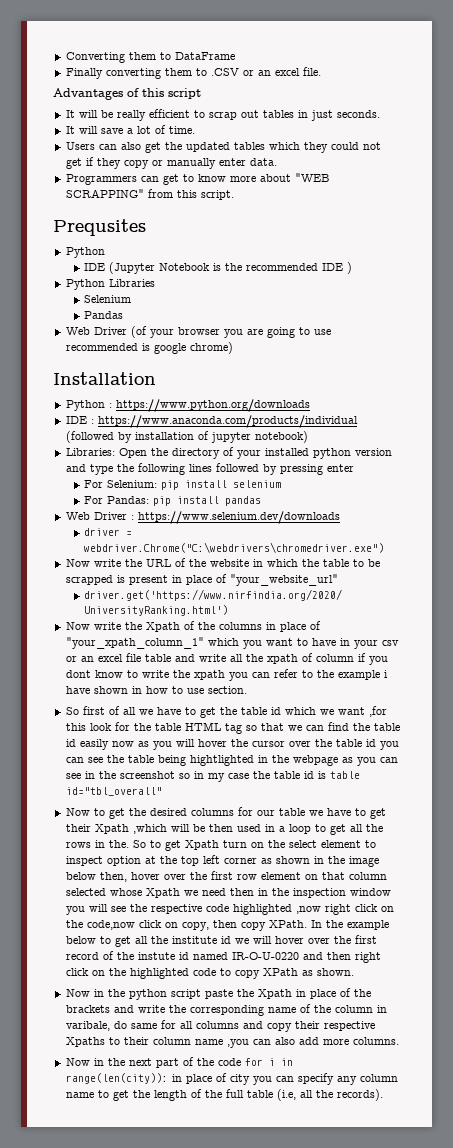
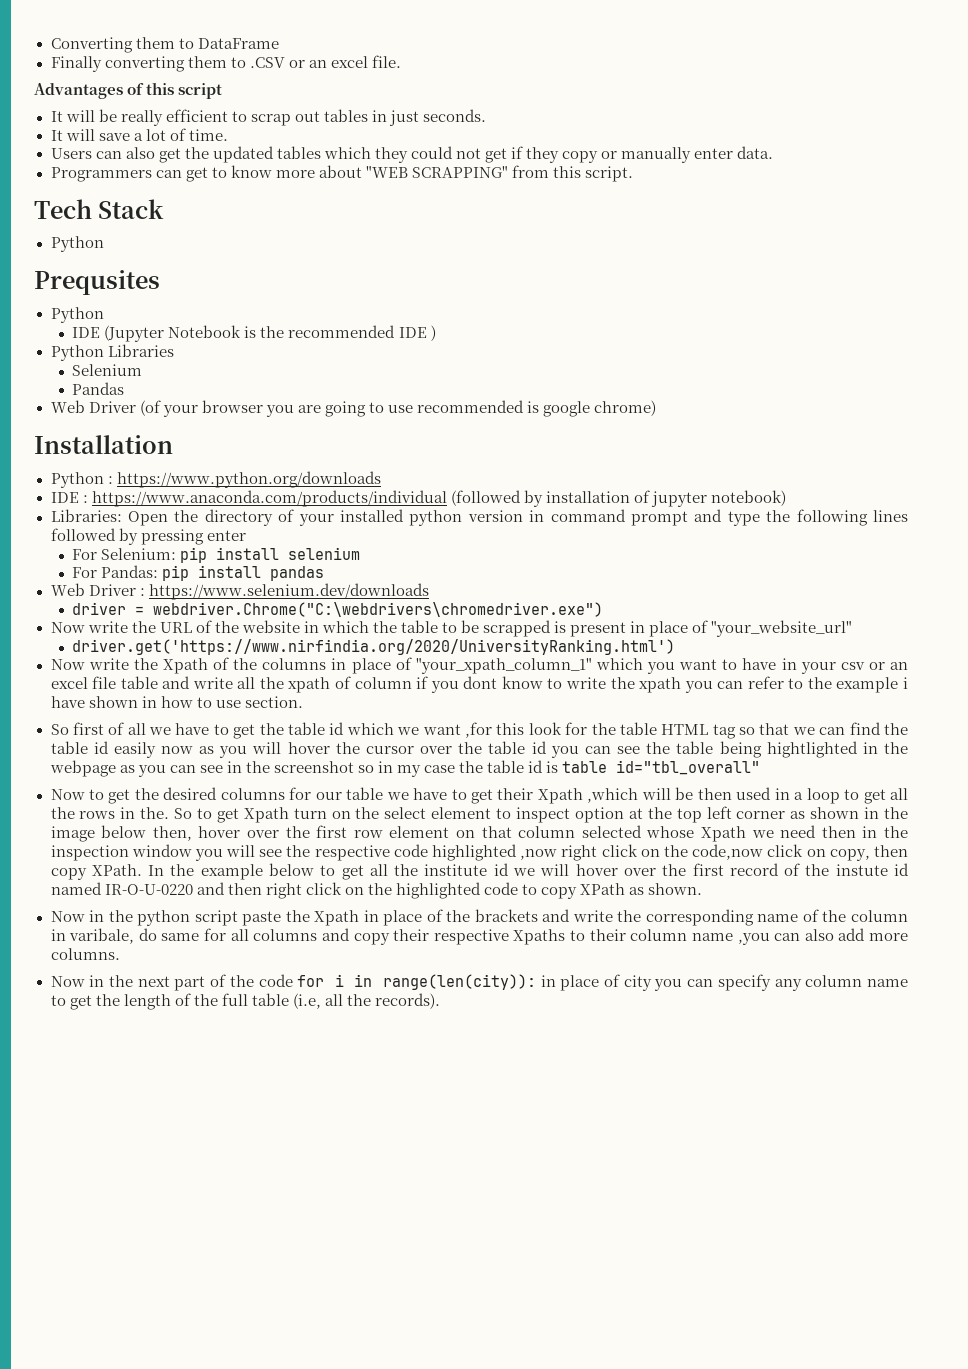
(234, 195) none -> [34,199,165,219] [50,236,104,252] // Tech Stack // Python
(392, 452) none -> [529,509,688,526] in command prompt

